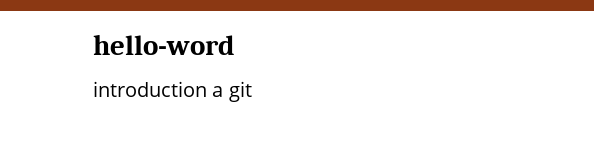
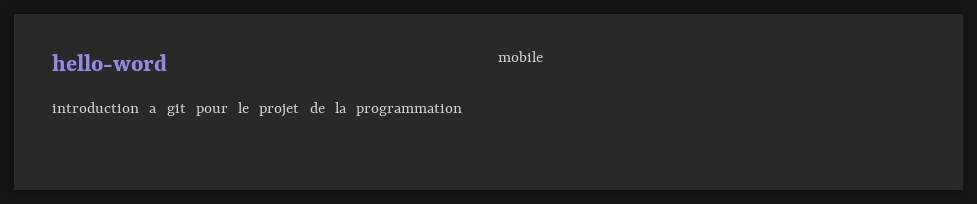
(252, 91) none -> [195,102,462,117] [498,51,543,62] pour le projet de la programmation mobile

